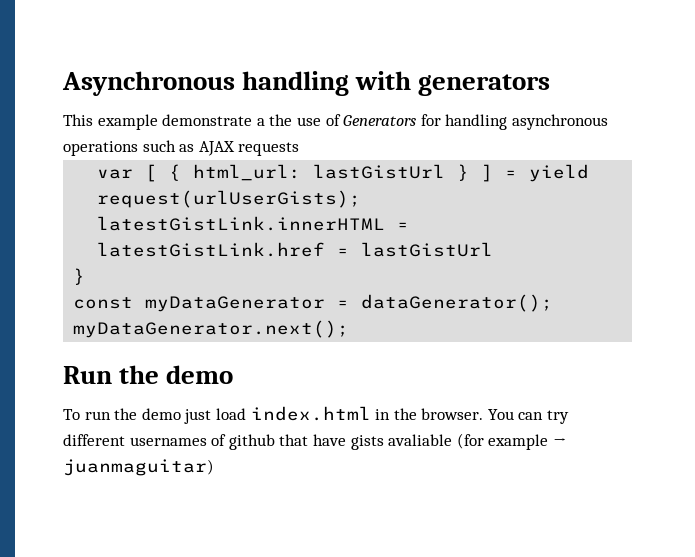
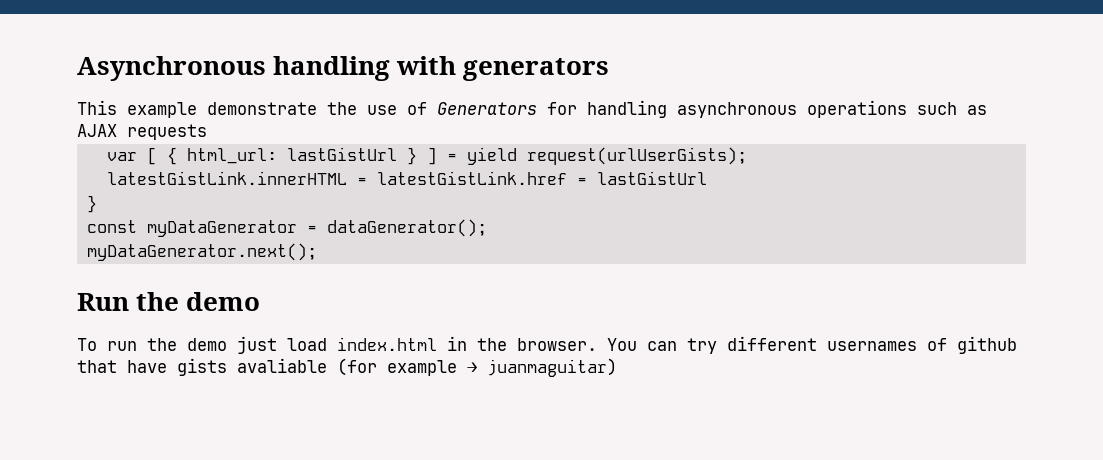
[256,118,265,126] a -> (317, 108) none

